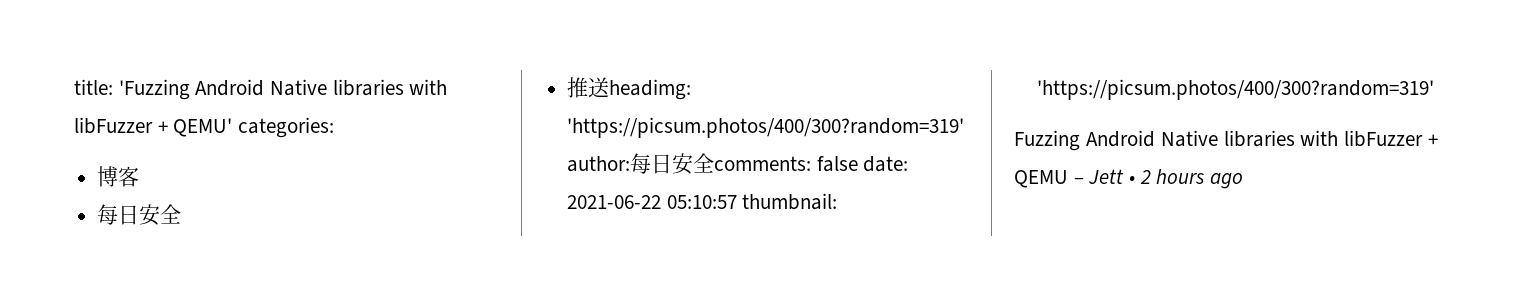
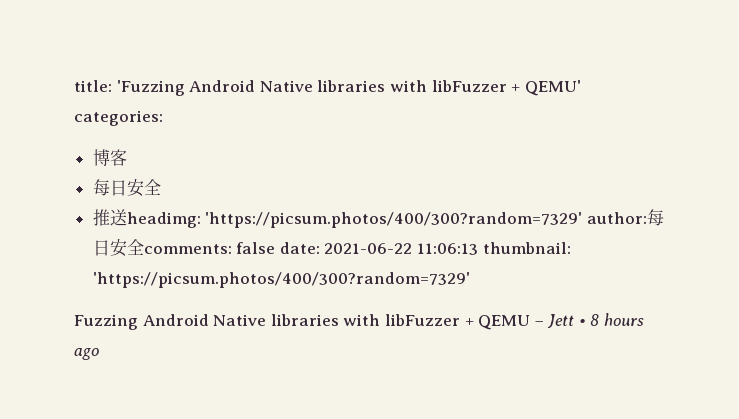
[567,117,965,138] 'https://picsum.photos/400/300?random=319' -> [205,212,583,228] 'https://picsum.photos/400/300?random=7329'
[666,193,838,210] [1037,79,1435,100] 05:10:57 thumbnail: 'https://picsum.photos/400/300?random=319' -> [417,242,571,255] [92,272,470,288] 11:06:13 thumbnail: 'https://picsum.photos/400/300?random=7329'
[1139,170,1151,184] 2 -> [590,314,600,326] 8

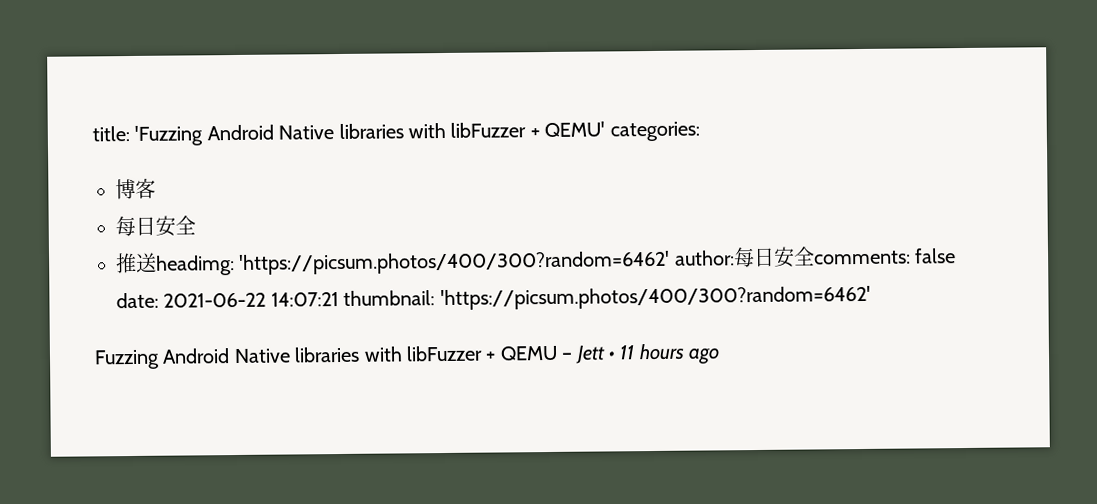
[205,212,583,228] 'https://picsum.photos/400/300?random=7329' -> [239,250,671,275] 'https://picsum.photos/400/300?random=6462'
[417,242,571,255] [92,272,470,288] 11:06:13 thumbnail: 'https://picsum.photos/400/300?random=7329' -> [270,285,871,311] 14:07:21 thumbnail: 'https://picsum.photos/400/300?random=6462'
[590,314,600,326] 8 -> [619,345,636,360] 11

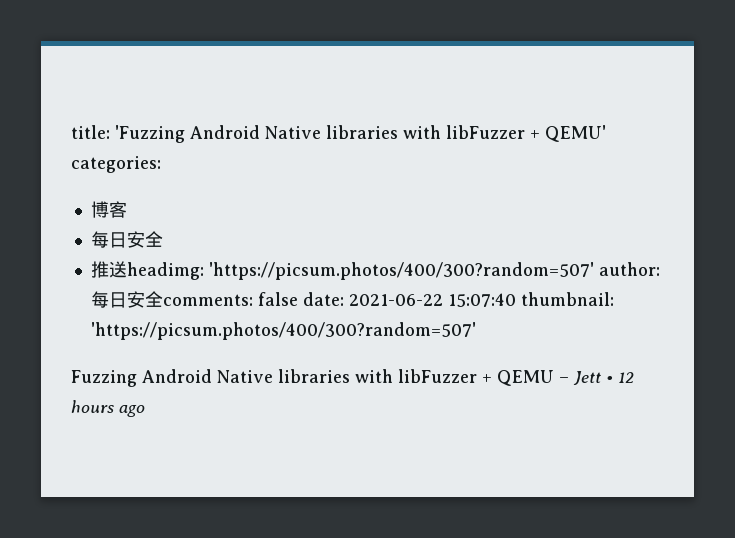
[239,250,671,275] 'https://picsum.photos/400/300?random=6462' -> [208,262,594,280] 'https://picsum.photos/400/300?random=507'
[270,285,871,311] 14:07:21 thumbnail: 'https://picsum.photos/400/300?random=6462' -> [447,292,614,307] [90,322,476,340] 15:07:40 thumbnail: 'https://picsum.photos/400/300?random=507'
[619,345,636,360] 11 -> [618,372,634,383] 12

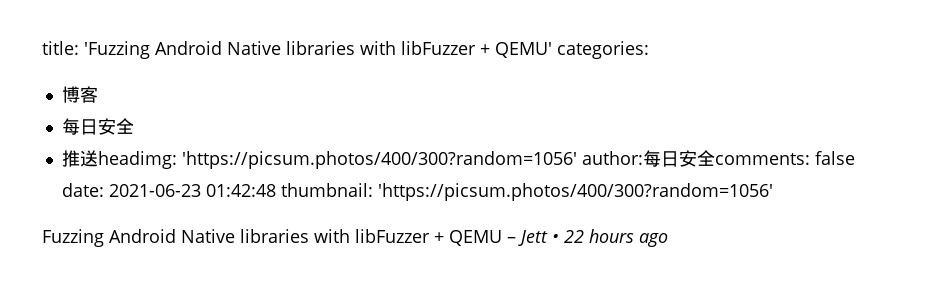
[208,262,594,280] 'https://picsum.photos/400/300?random=507' -> [181,151,577,169] 'https://picsum.photos/400/300?random=1056'
[348,292,614,307] [90,322,476,340] 2021-06-22 15:07:40 thumbnail: 'https://picsum.photos/400/300?random=507' -> [108,183,773,201] 2021-06-23 01:42:48 thumbnail: 'https://picsum.photos/400/300?random=1056'
[618,372,634,383] 12 -> [564,230,584,243] 22

